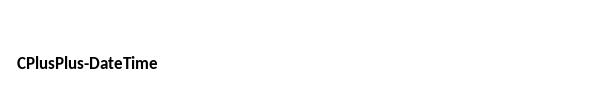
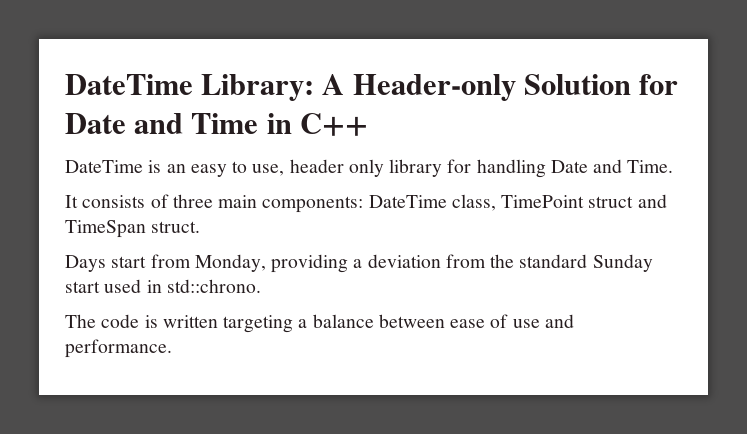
[17,56,158,69] CPlusPlus-DateTime -> [65,74,679,101] [65,113,368,136] [65,159,674,178] [65,194,667,213] [65,220,201,238] [65,254,653,273] [65,279,261,293] [65,314,574,333] [65,339,172,358] DateTime Library: A Header-only Solution for Date and Time in C++ // DateTime is an easy to use, header only library for handling Date and Time. // It consists of three main components: DateTime class, TimePoint struct and TimeSpan struct. // Days start from Monday, providing a deviation from the standard Sunday start used in std::chrono. // The code is written targeting a balance between ease of use and performance.

